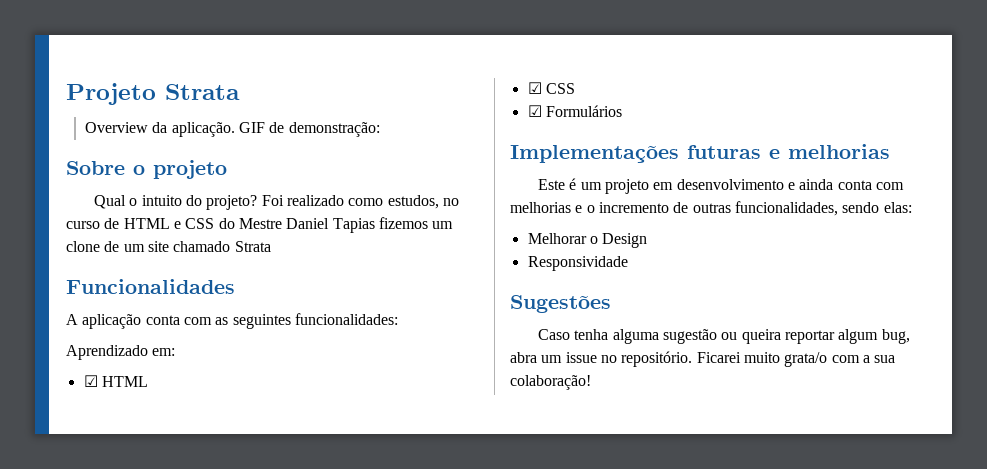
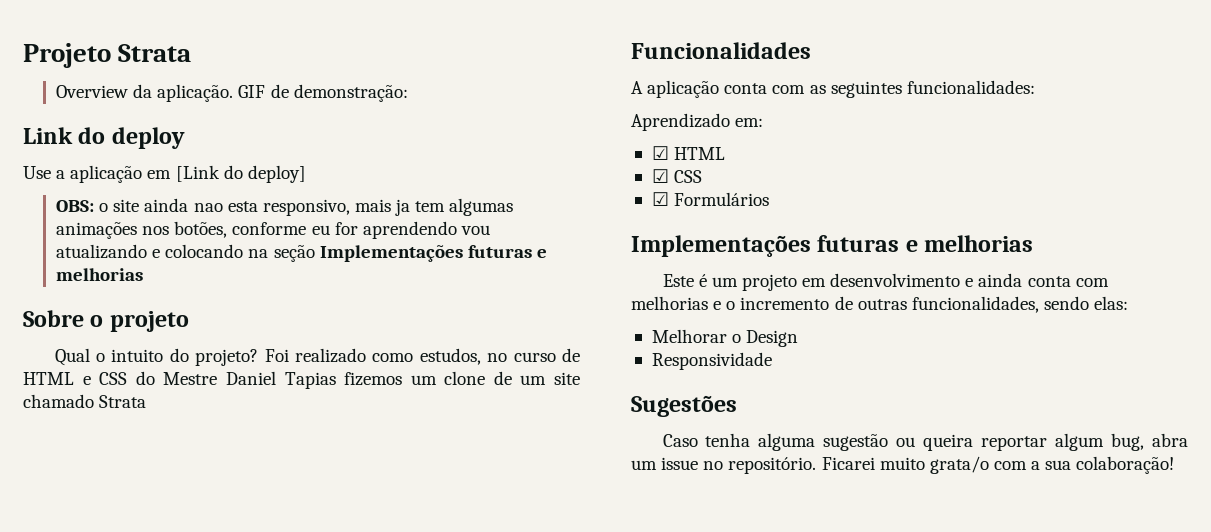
(380, 129) none -> [23,127,185,149] [23,165,306,183] [56,198,514,216] [56,221,490,239] [56,244,547,262] [56,268,144,281] // Link do deploy // Use a aplicação em [Link do deploy] // OBS: o site ainda nao esta responsivo, mais ja tem algumas animações nos botões, conforme eu for aprendendo vou atualizando e colocando na seção Implementações futuras e melhorias

